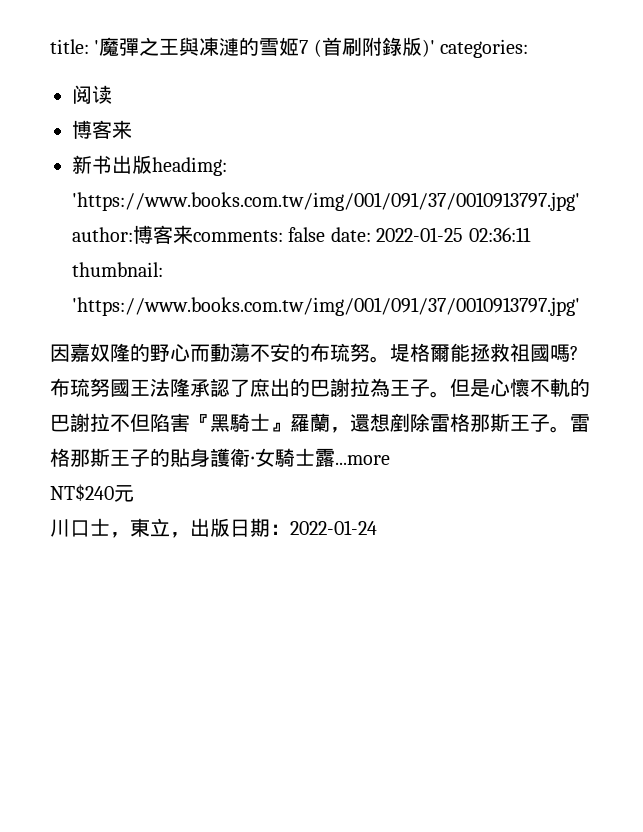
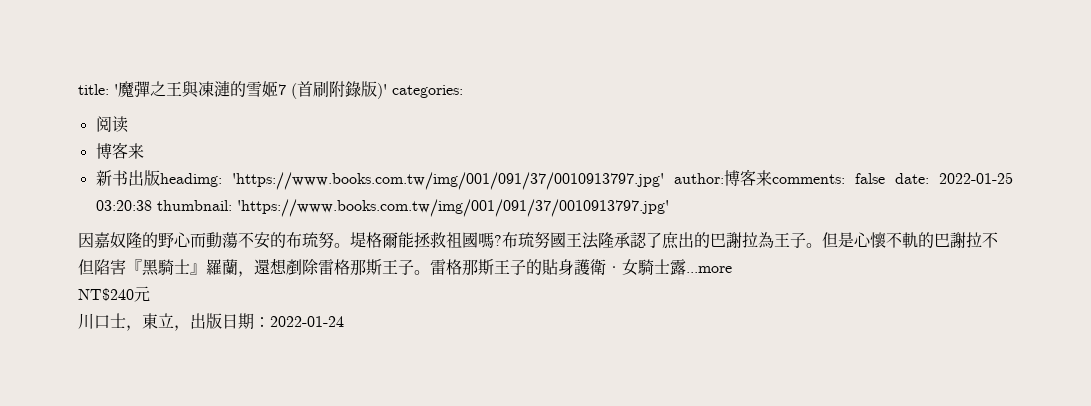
[468,227,531,242] 02:36:11 -> [95,200,152,211] 03:20:38

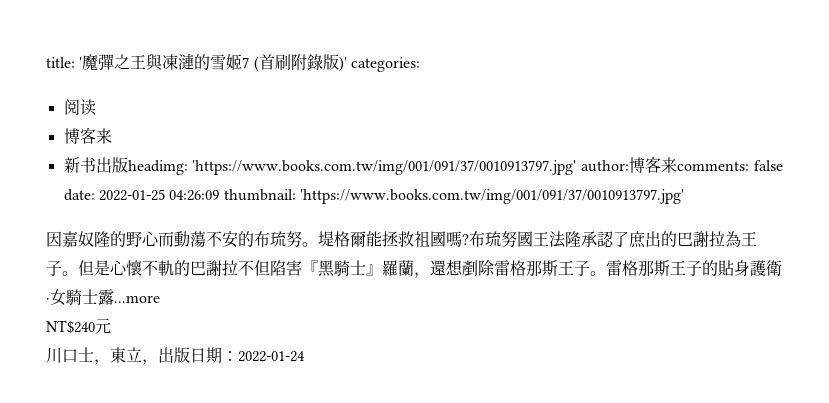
[95,200,152,211] 03:20:38 -> [169,190,220,201] 04:26:09

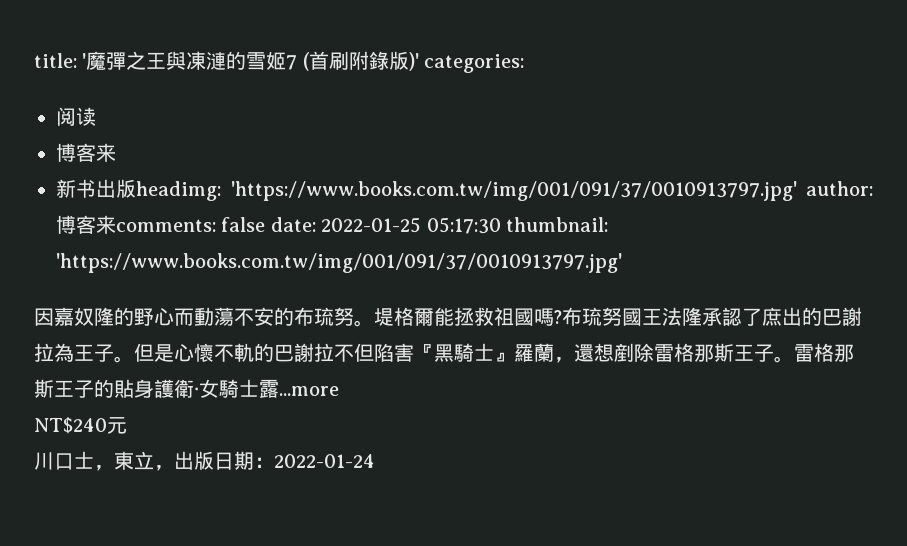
[169,190,220,201] 04:26:09 -> [426,217,501,234] 05:17:30

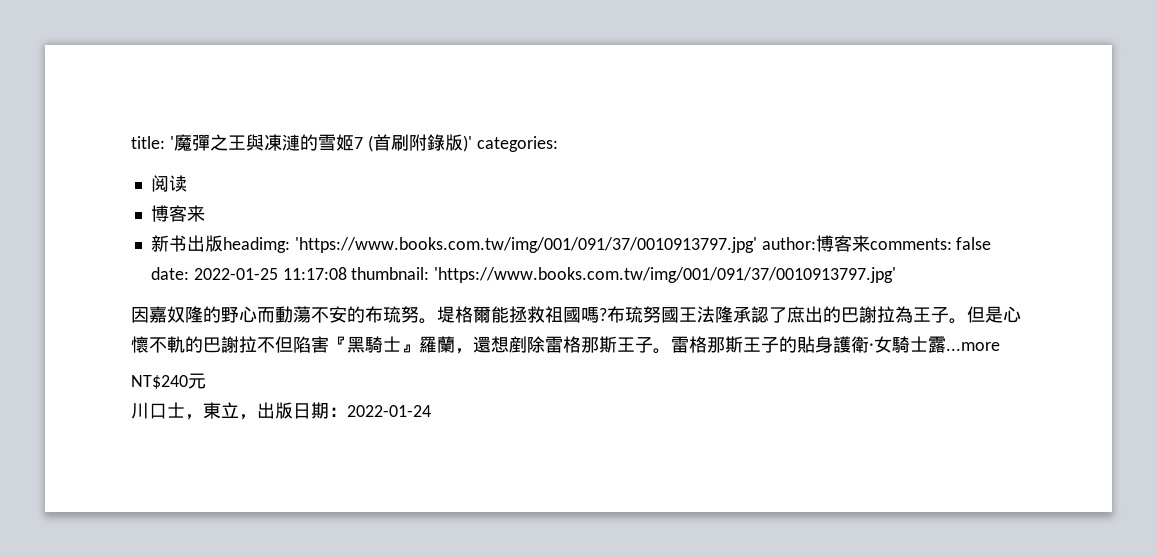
[426,217,501,234] 05:17:30 -> [282,267,347,280] 11:17:08

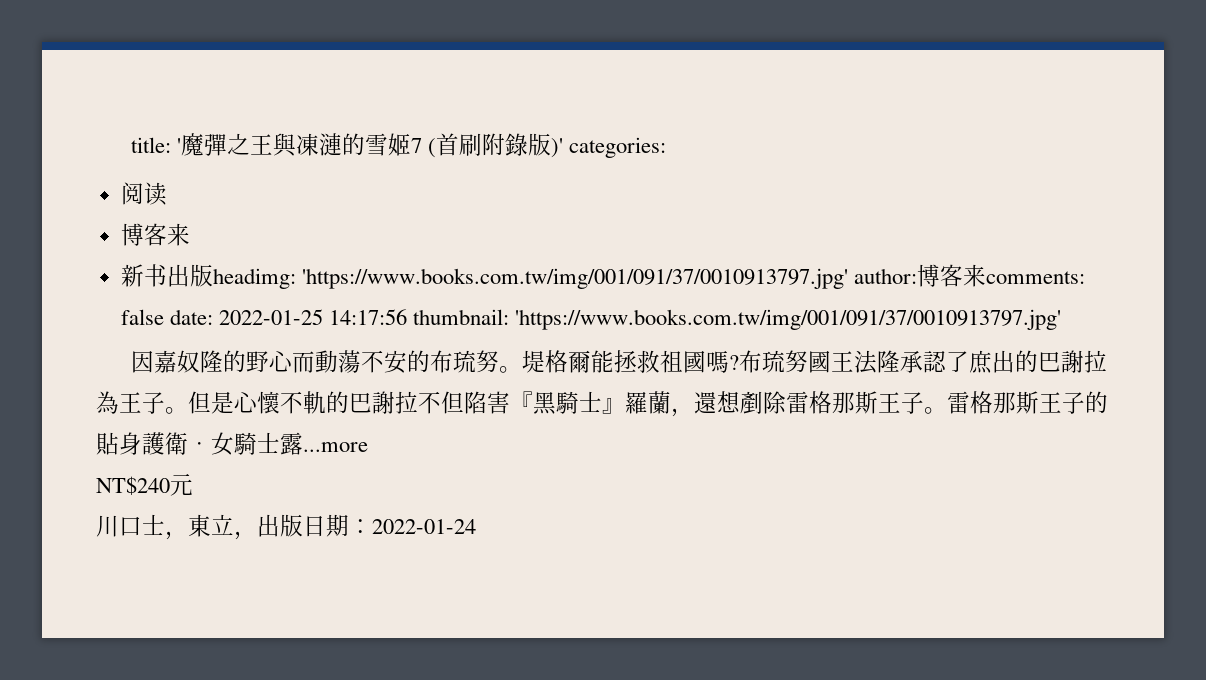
[282,267,347,280] 11:17:08 -> [328,309,407,325] 14:17:56

